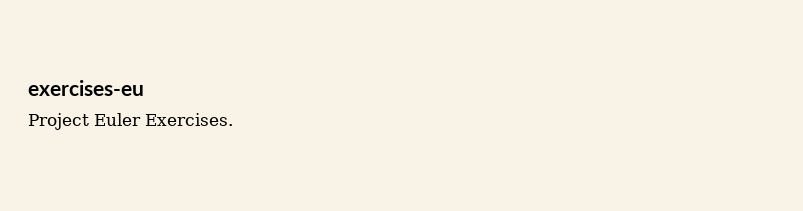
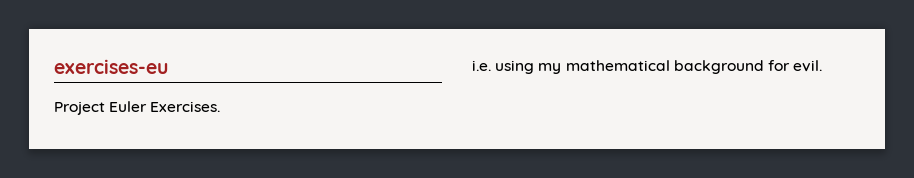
(233, 119) none -> [472,60,823,74] // i.e. using my mathematical background for evil.

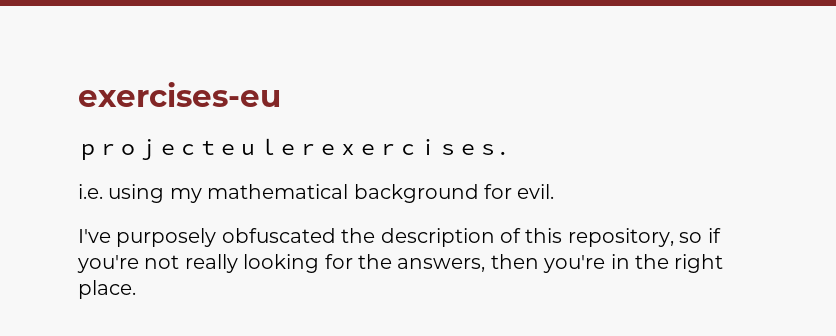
[54,101,221,115] Project Euler Exercises. -> [78,138,518,160] ｐｒｏｊｅｃｔｅｕｌｅｒｅｘｅｒｃｉｓｅｓ．
(823, 66) none -> [78,228,721,247] [77,254,724,273] [78,280,136,299] // I've purposely obfuscated the description of this repository, so if you're not really looking for the answers, then you're in the right place.

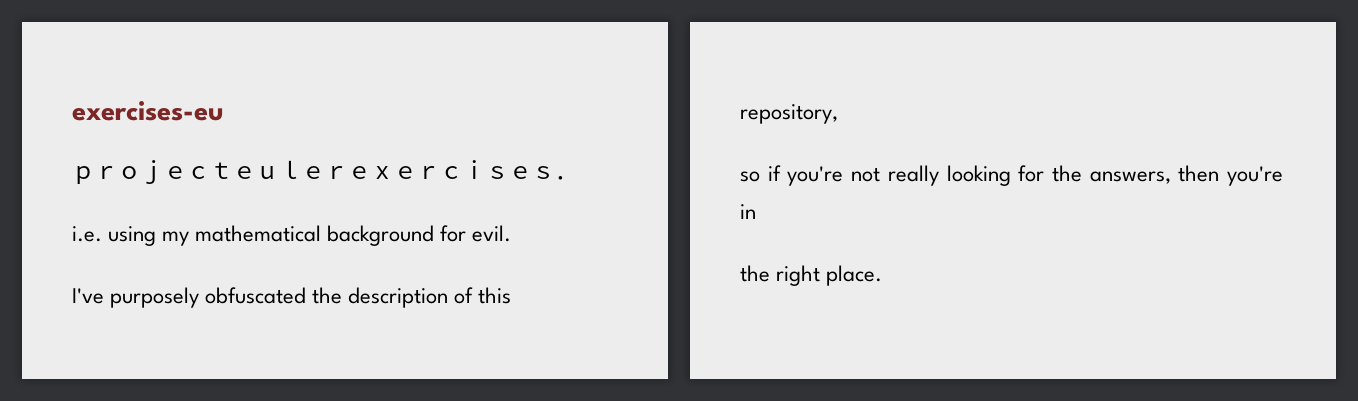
(674, 237) none -> (838, 114) //
(630, 261) none -> (756, 211) //

